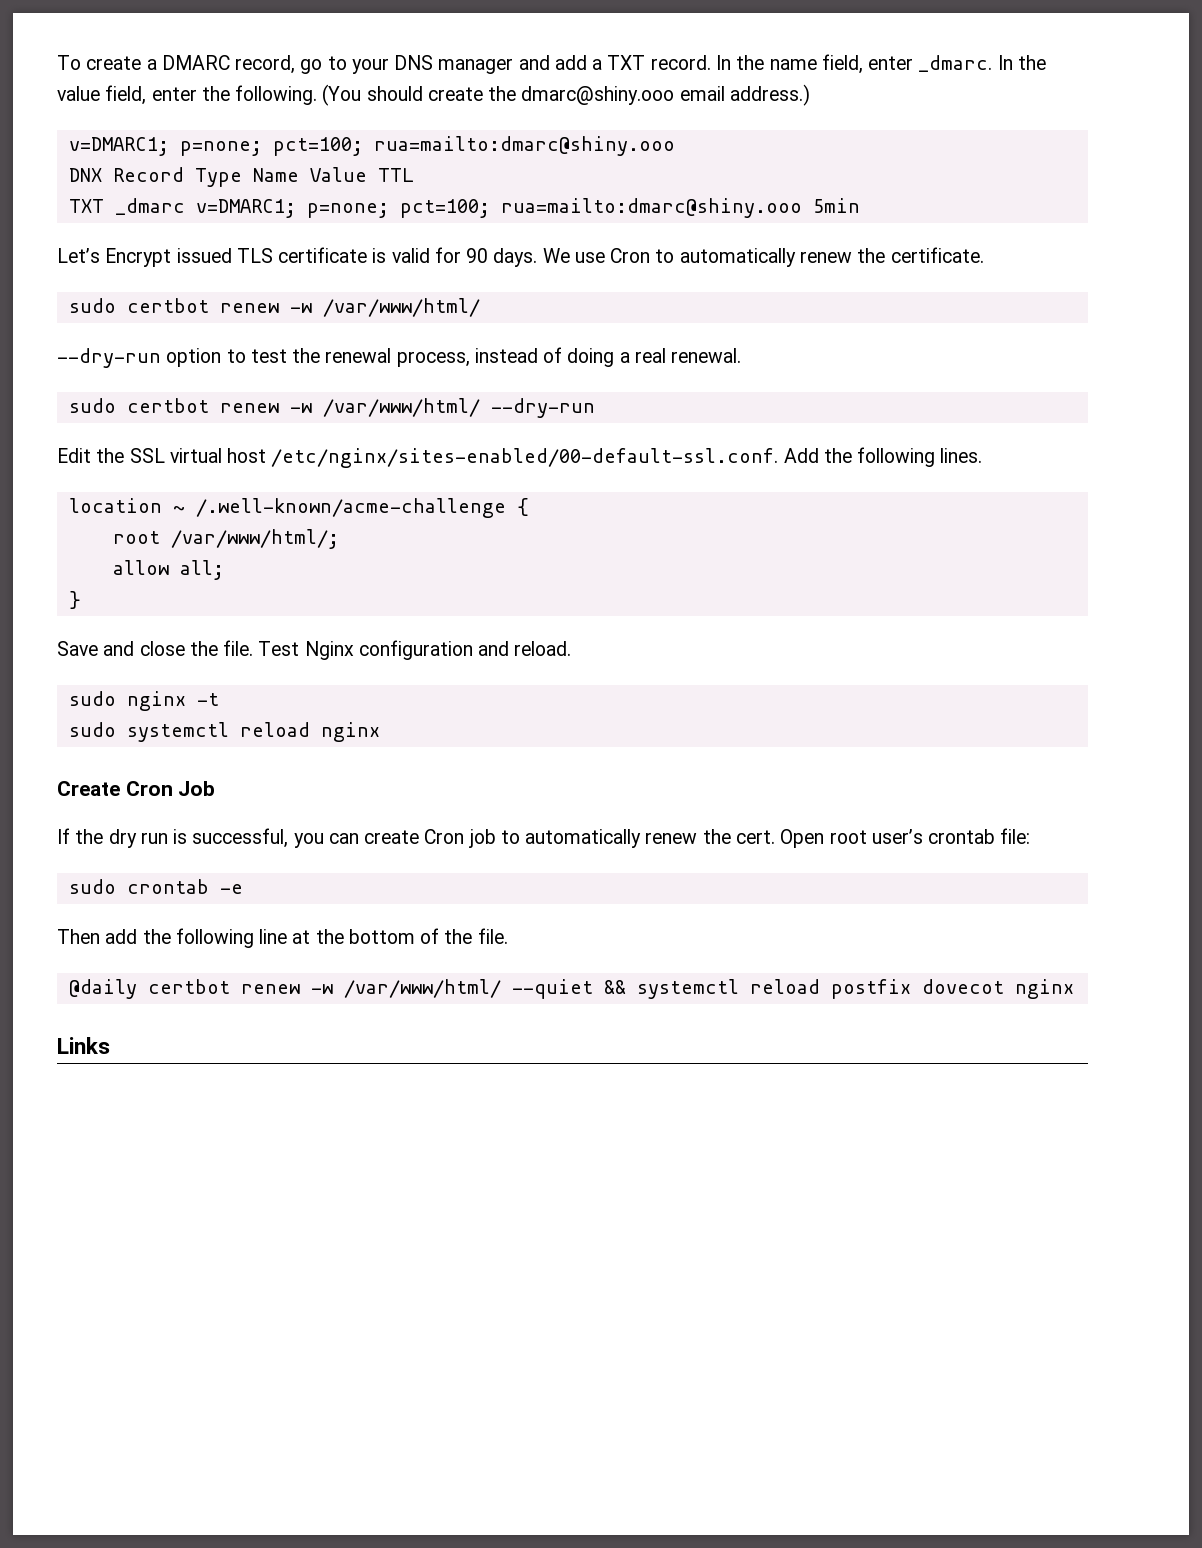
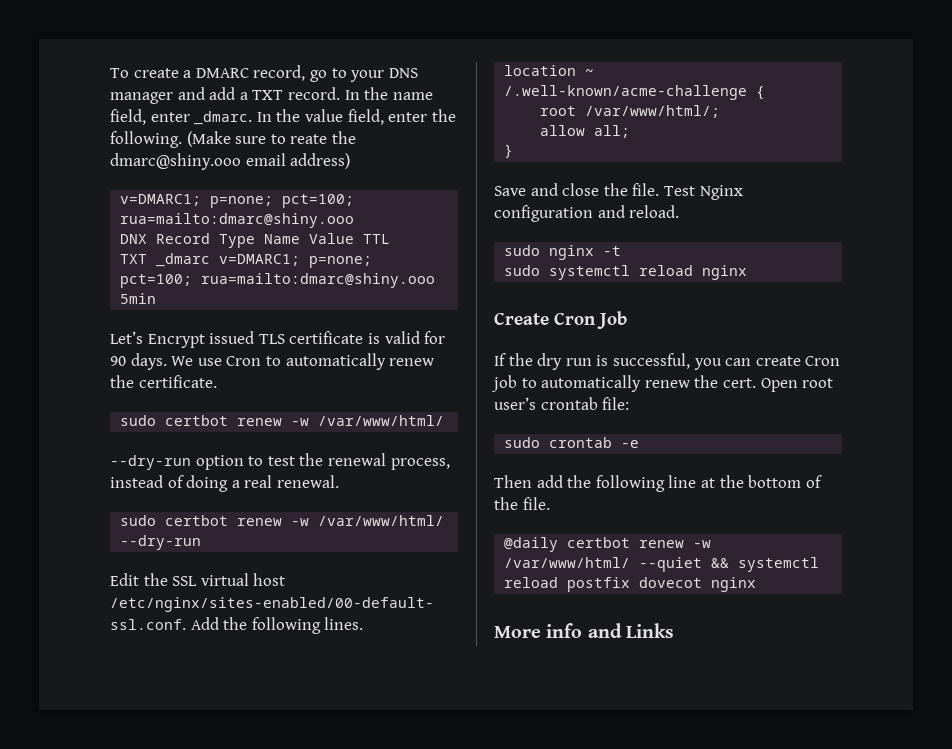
[322,84,483,106] (You should create -> [186,131,328,147] (Make sure to reate
[729,84,810,106] address.) -> [290,153,351,169] address)
(1074, 989) none -> [494,623,622,638] More info and

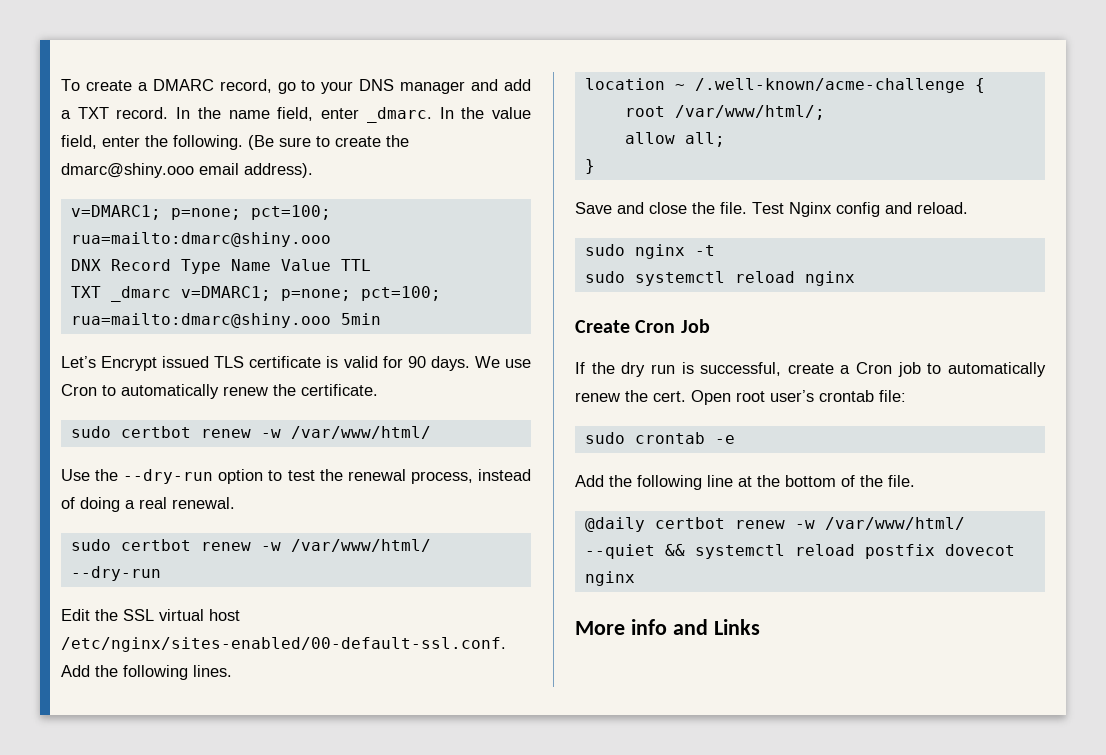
[186,131,231,147] (Make -> [248,135,274,150] (Be
[290,134,328,144] reate -> [335,136,381,147] create
[290,153,351,169] address) -> [244,163,313,178] address).
(445, 420) none -> [61,469,119,481] Use the
[494,205,593,222] configuration -> [836,202,880,217] config
[693,356,801,370] you can create -> [787,363,851,374] create a
[494,475,563,488] Then add -> [575,475,604,487] Add

